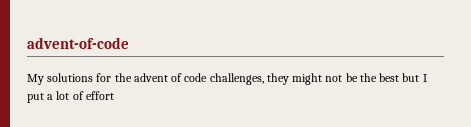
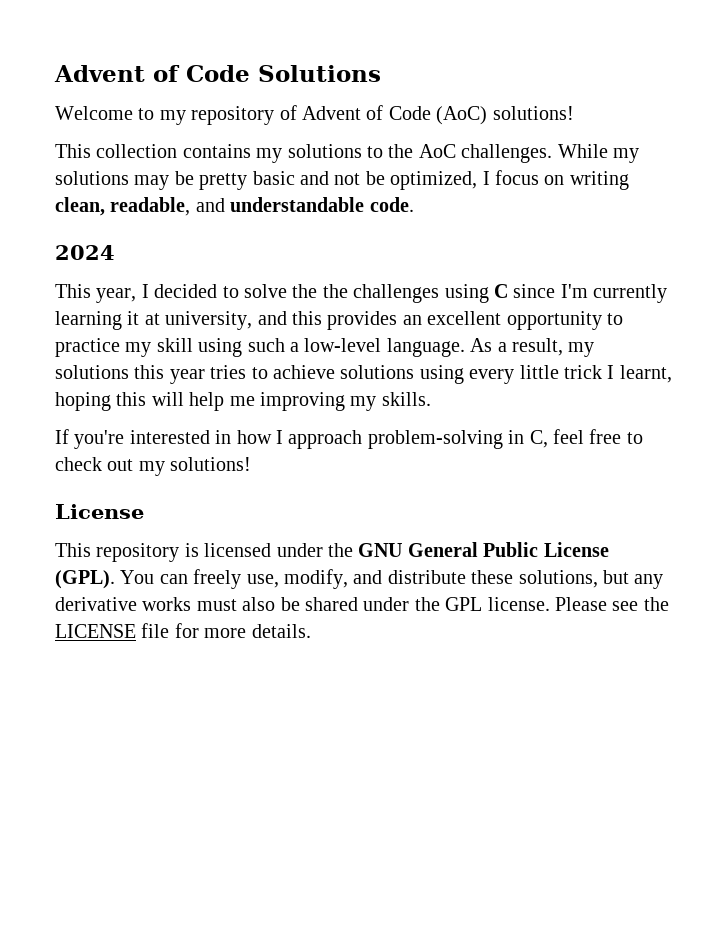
[27,37,129,49] [27,73,427,85] [27,91,114,103] advent-of-code // My solutions for the advent of code challenges, they might not be the best but I put a lot of effort -> [54,65,381,82] [55,105,574,125] [55,144,639,163] [55,170,629,190] [55,197,414,216] [55,245,115,260] [55,284,668,303] [55,311,623,330] [55,338,595,357] [55,365,672,384] [55,392,431,411] [55,429,643,449] [55,457,252,476] [55,504,144,519] [55,542,609,562] [55,569,664,589] [55,597,669,611] [55,623,311,638] Advent of Code Solutions // Welcome to my repository of Advent of Code (AoC) solutions! // This collection contains my solutions to the AoC challenges. While my solutions may be pretty basic and not be optimized, I focus on writing clean, readable, and understandable code. // 2024 // This year, I decided to solve the the challenges using C since I'm currently learning it at university, and this provides an excellent opportunity to practice my skill using such a low-level language. As a result, my solutions this year tries to achieve solutions using every little trick I learnt, hoping this will help me improving my skills. // If you're interested in how I approach problem-solving in C, feel free to check out my solutions! // License // This repository is licensed under the GNU General Public License (GPL). You can freely use, modify, and distribute these solutions, but any derivative works must also be shared under the GPL license. Please see the LICENSE file for more details.

